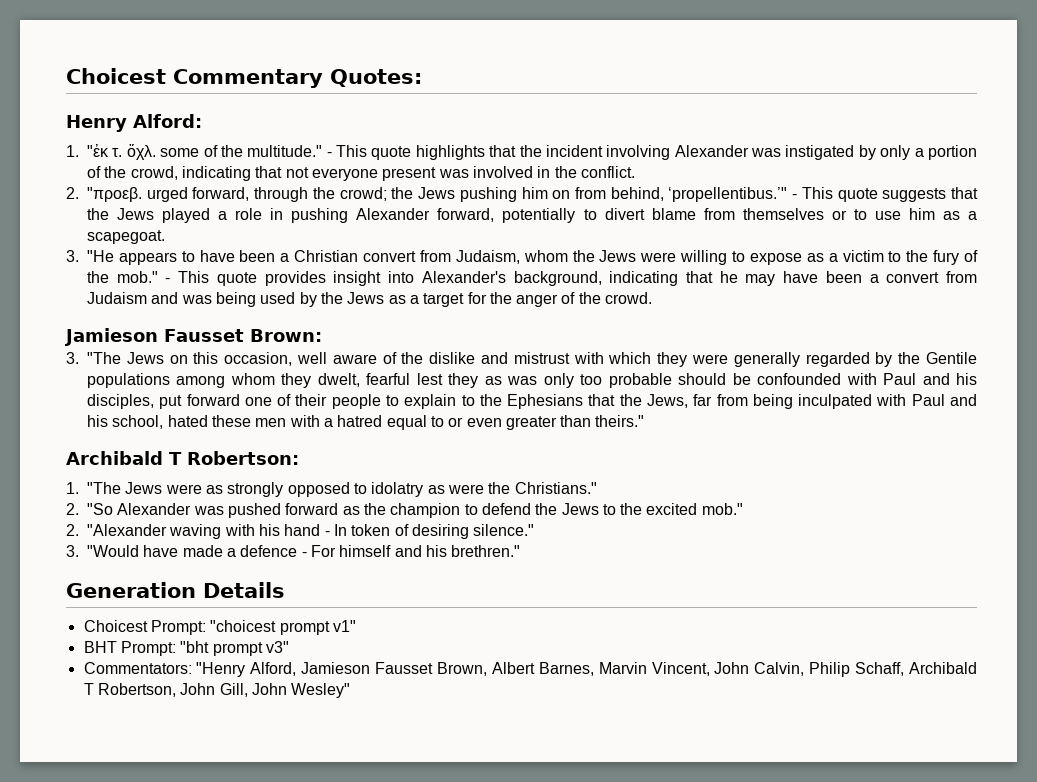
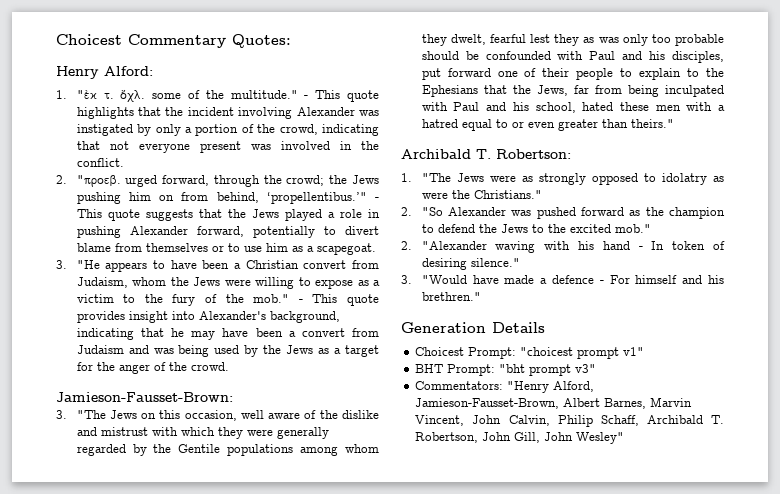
[64,328,322,346] Jamieson Fausset Brown: -> [56,392,233,402] Jamieson-Fausset-Brown:
[169,452,182,465] T -> [476,149,491,159] T.
[301,662,488,676] Jamieson Fausset Brown, -> [415,398,560,409] Jamieson-Fausset-Brown,
[83,683,94,695] T -> [711,415,724,424] T.

